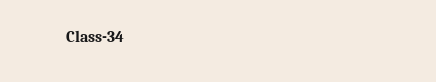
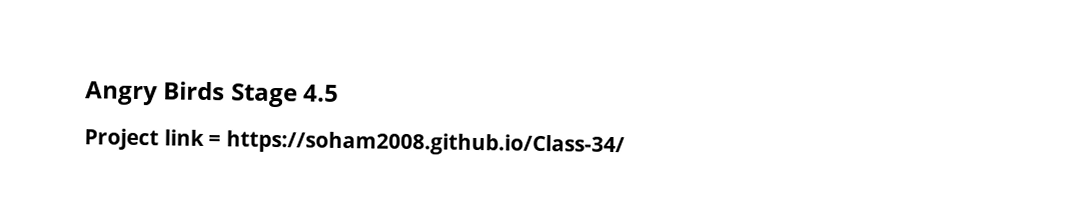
[66,30,124,42] Class-34 -> [85,81,340,108] [84,128,626,158] Angry Birds Stage 4.5 // Project link = https://soham2008.github.io/Class-34/

